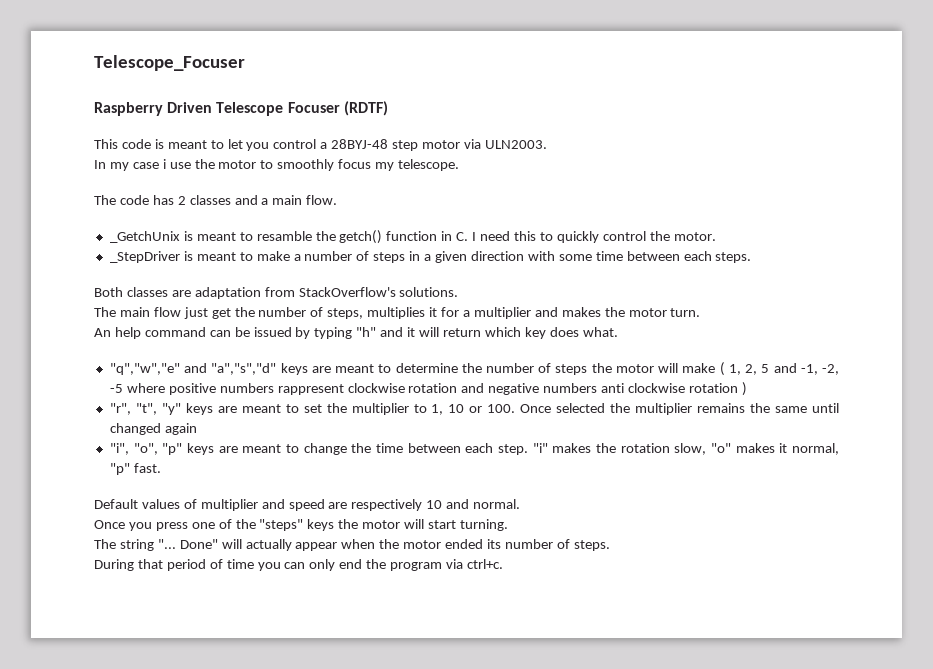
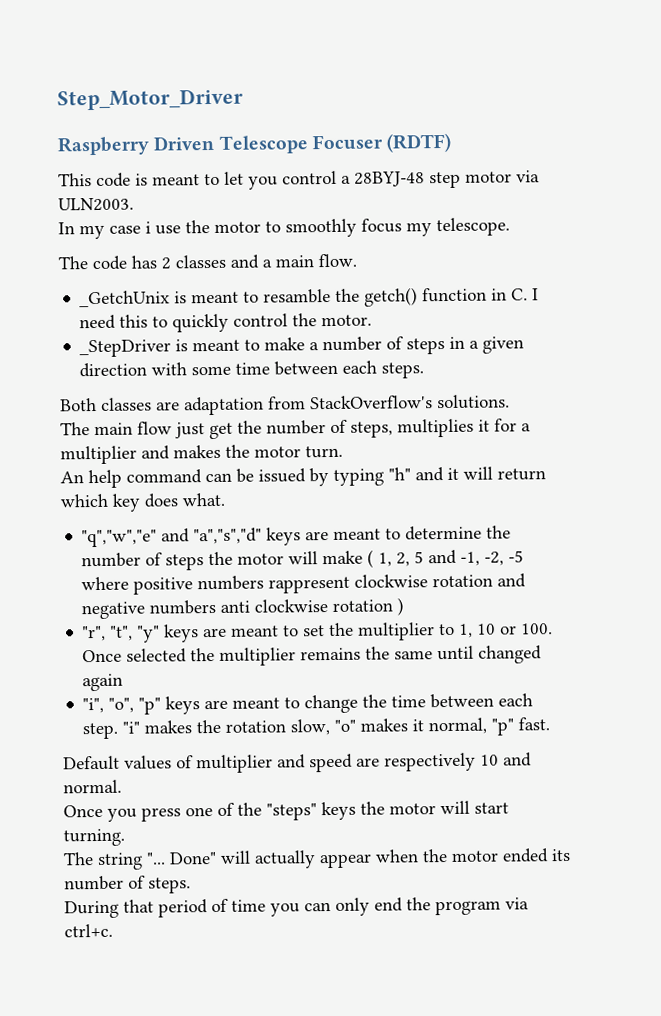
[94,55,245,71] Telescope_Focuser -> [57,88,243,111] Step_Motor_Driver

